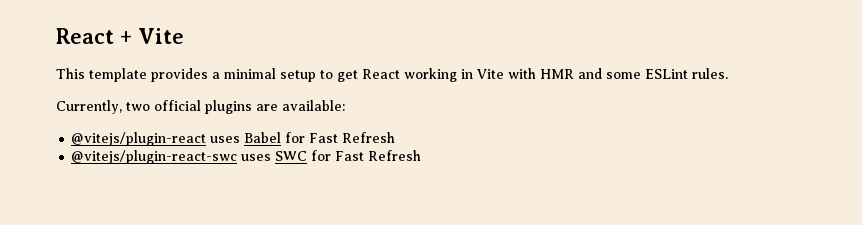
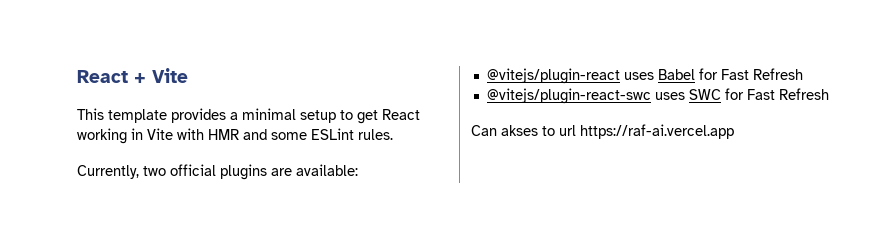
(422, 155) none -> [471,124,734,139] // Can akses to url https://raf-ai.vercel.app

